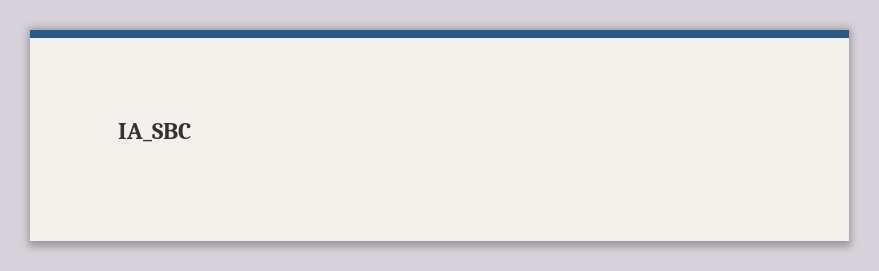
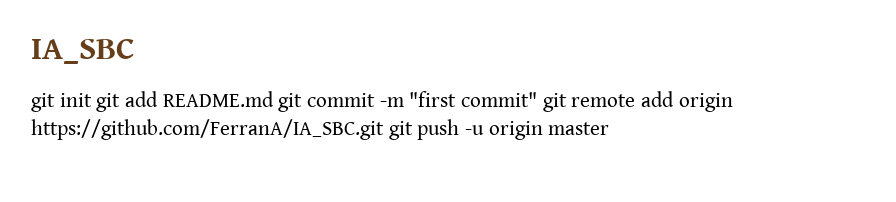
(191, 132) none -> [31,91,733,112] [31,119,610,140] // git init git add README.md git commit -m "first commit" git remote add origin https://github.com/FerranA/IA_SBC.git git push -u origin master

